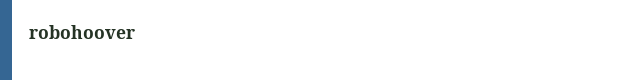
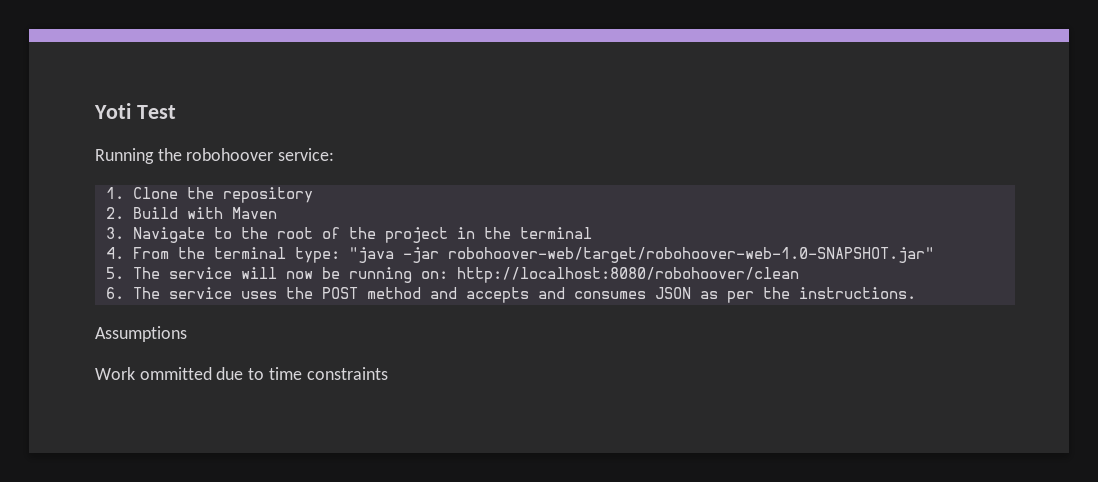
[29,25,135,39] robohoover -> [94,103,176,119] [95,148,335,164] [105,187,313,203] [105,207,277,219] [105,227,592,243] [105,247,934,263] [105,267,799,283] [105,287,916,303] [95,326,187,342] [95,367,388,380] Yoti Test // Running the robohoover service: // 1. Clone the repository // 2. Build with Maven // 3. Navigate to the root of the project in the terminal // 4. From the terminal type: "java -jar robohoover-web/target/robohoover-web-1.0-SNAPSHOT.jar" // 5. The service will now be running on: http://localhost:8080/robohoover/clean // 6. The service uses the POST method and accepts and consumes JSON as per the instructions. // Assumptions // Work ommitted due to time constraints

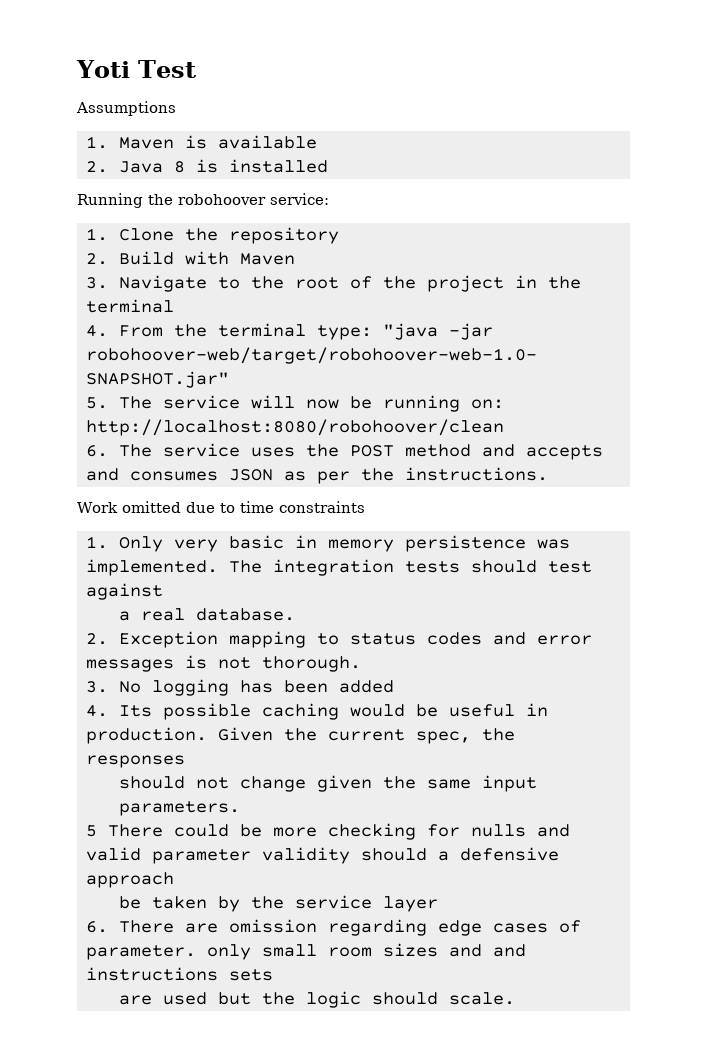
(176, 112) none -> [76,101,176,116] [86,135,317,149] [86,159,328,173] // Assumptions // 1. Maven is available // 2. Java 8 is installed
[95,326,187,342] // Assumptions -> (548, 474) none
[139,367,212,380] ommitted -> [121,501,181,513] omitted
(388, 373) none -> [86,535,570,552] [86,559,592,576] [86,583,163,600] [119,608,295,621] [86,631,592,648] [86,655,361,672] [86,679,394,696] [86,703,548,720] [86,727,515,744] [86,755,185,768] [119,775,537,792] [119,801,240,816] [86,823,570,840] [86,847,559,864] [86,872,174,888] [119,895,438,912] [86,919,581,936] [86,943,526,960] [86,967,273,981] [119,991,515,1008] // 1. Only very basic in memory persistence was implemented. The integration tests should test against // a real database. // 2. Exception mapping to status codes and error messages is not thorough. // 3. No logging has been added // 4. Its possible caching would be useful in production. Given the current spec, the responses // should not change given the same input parameters. // 5 There could be more checking for nulls and valid parameter validity should a defensive approach // be taken by the service layer // 6. There are omission regarding edge cases of parameter. only small room sizes and and instructions sets // are used but the logic should scale.

